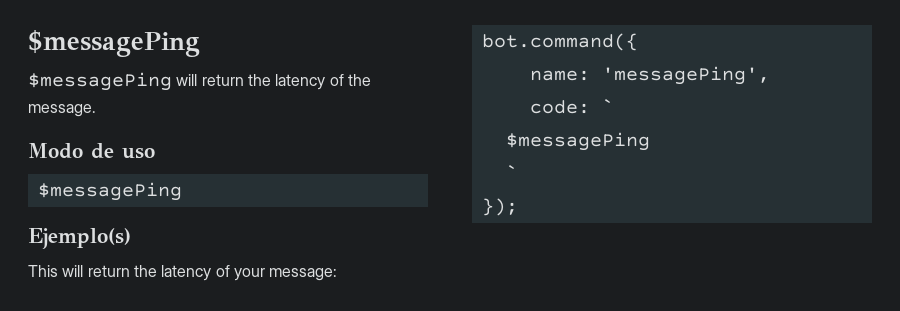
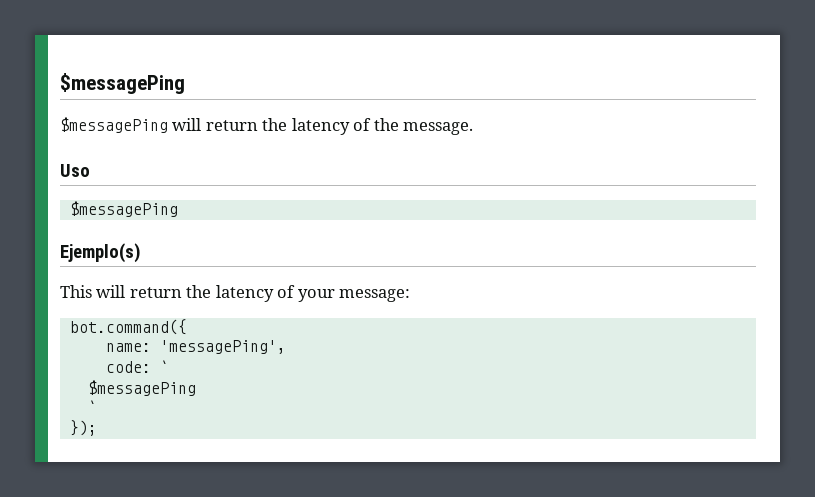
[28,143,155,159] Modo de uso -> [60,164,90,177] Uso

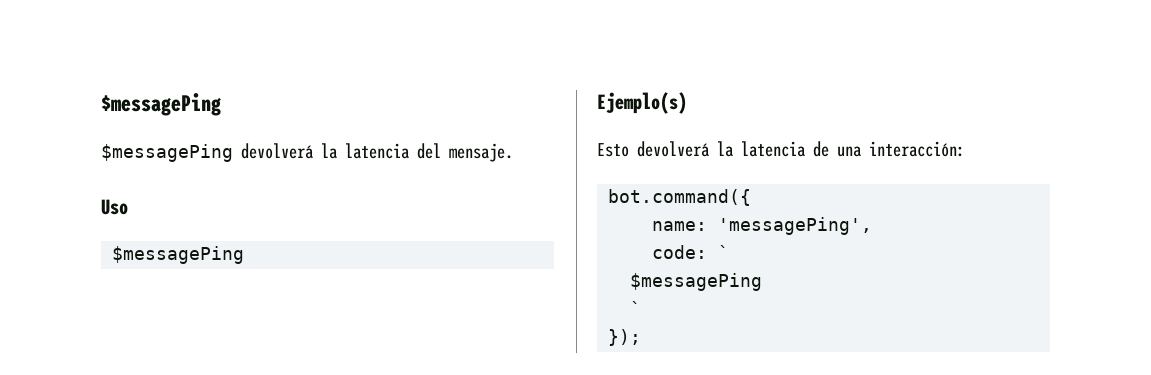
[172,118,474,135] [60,164,90,177] [69,201,178,217] [60,243,141,263] [60,285,411,302] will return the latency of the message. // Uso // $messagePing // Ejemplo(s) // This will return the latency of your message: -> [241,143,513,162] [101,199,128,215] [112,246,245,264] [597,92,687,114] [597,141,965,157] devolverá la latencia del mensaje. // Uso // $messagePing // Ejemplo(s) // Esto devolverá la latencia de una interacción:

